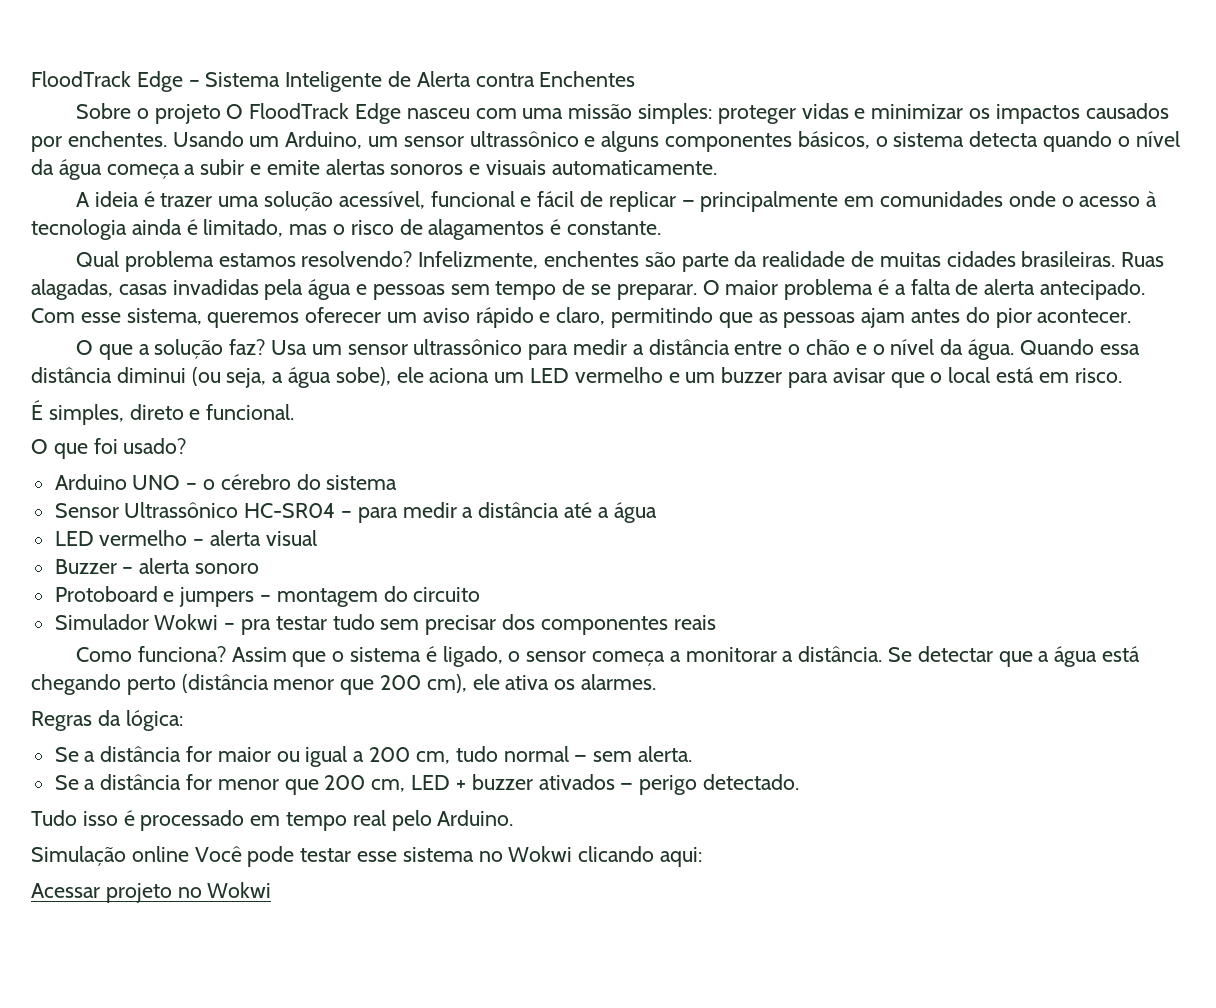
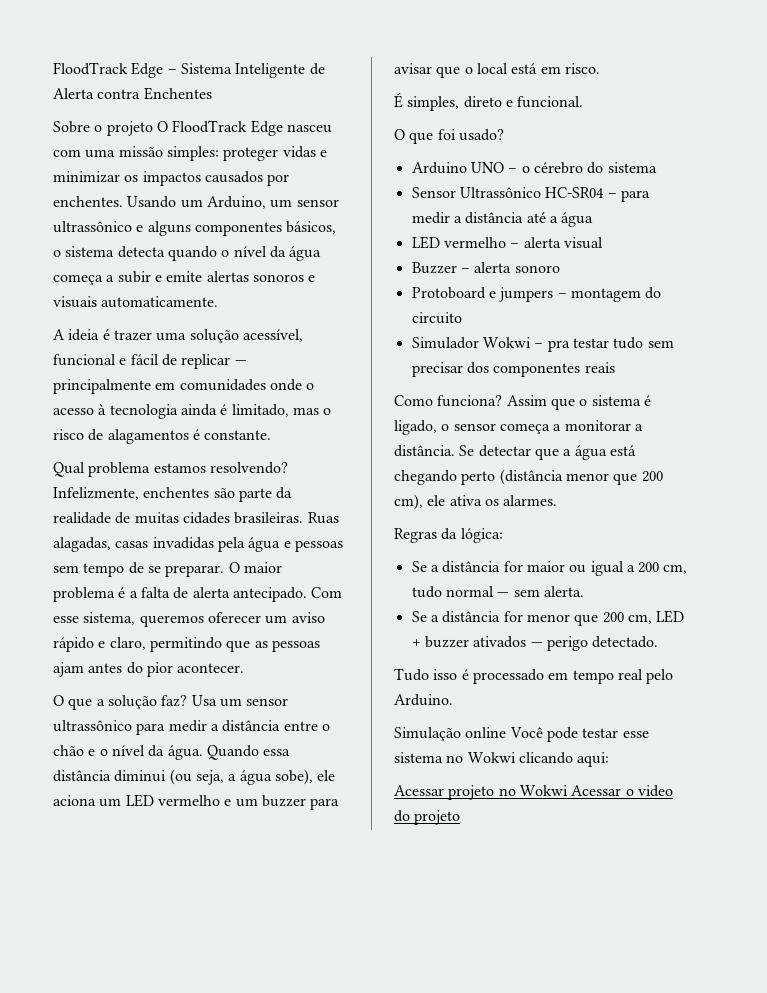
(272, 890) none -> [571,785,673,797] [394,810,461,825] Acessar o video do projeto

